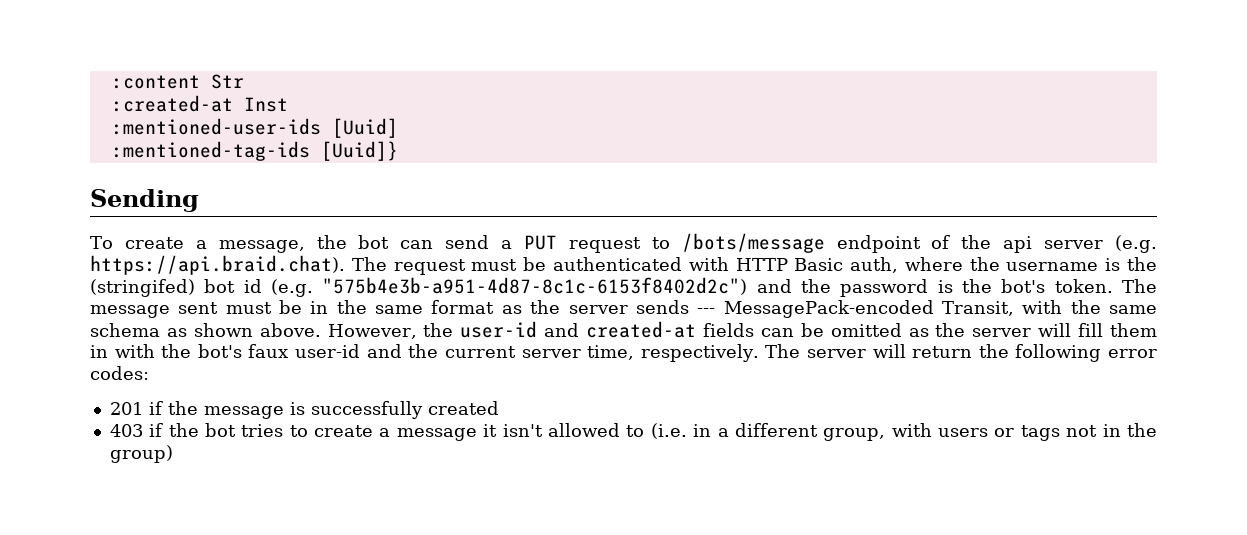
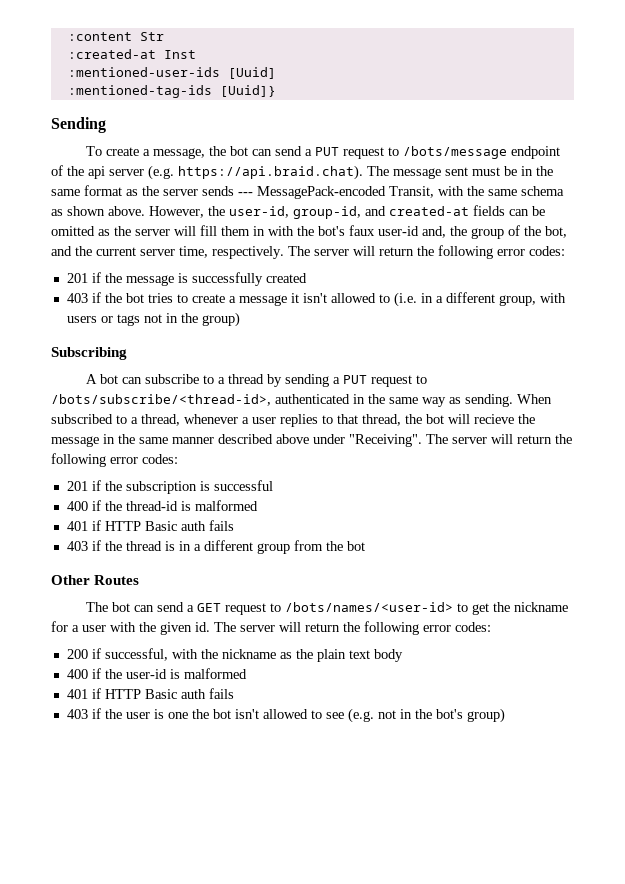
[393,257,1158,275] [90,277,1158,297] request must be authenticated with HTTP Basic auth, where the username is the (stringifed) bot id (e.g. "575b4e3b-a951-4d87-8c1c-6153f8402d2c") and the password is the bot's token. The -> (389, 171) none
[460,321,538,338] user-id -> [229,206,361,219] user-id, group-id,
(361, 351) none -> [422,225,567,239] and, the group of the bot,
(173, 454) none -> [51,347,127,360] [86,374,428,387] [51,394,552,407] [51,414,535,427] [51,434,572,447] [51,453,178,467] [66,480,273,494] [66,500,258,511] [66,520,234,531] [66,540,365,554] [51,575,140,585] [86,602,569,615] [51,621,491,635] [66,648,403,662] [66,668,247,679] [66,688,234,699] [66,708,505,723] // Subscribing // A bot can subscribe to a thread by sending a PUT request to /bots/subscribe/<thread-id>, authenticated in the same way as sending. When subscribed to a thread, whenever a user replies to that thread, the bot will recieve the message in the same manner described above under "Receiving". The server will return the following error codes: // 201 if the subscription is successful // 400 if the thread-id is malformed // 401 if HTTP Basic auth fails // 403 if the thread is in a different group from the bot // Other Routes // The bot can send a GET request to /bots/names/<user-id> to get the nickname for a user with the given id. The server will return the following error codes: // 200 if successful, with the nickname as the plain text body // 400 if the user-id is malformed // 401 if HTTP Basic auth fails // 403 if the user is one the bot isn't allowed to see (e.g. not in the bot's group)

